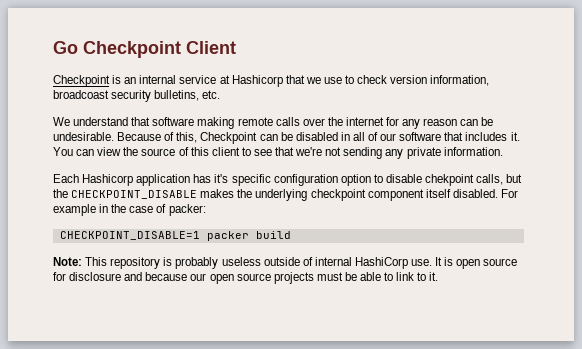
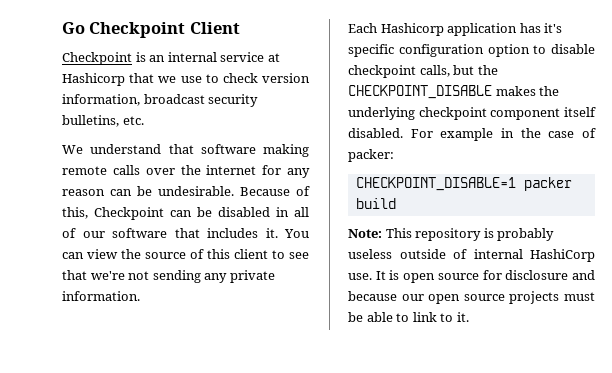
[53,90,109,99] broadcoast -> [143,94,205,104] broadcast
[425,174,475,186] chekpoint -> [348,65,416,78] checkpoint

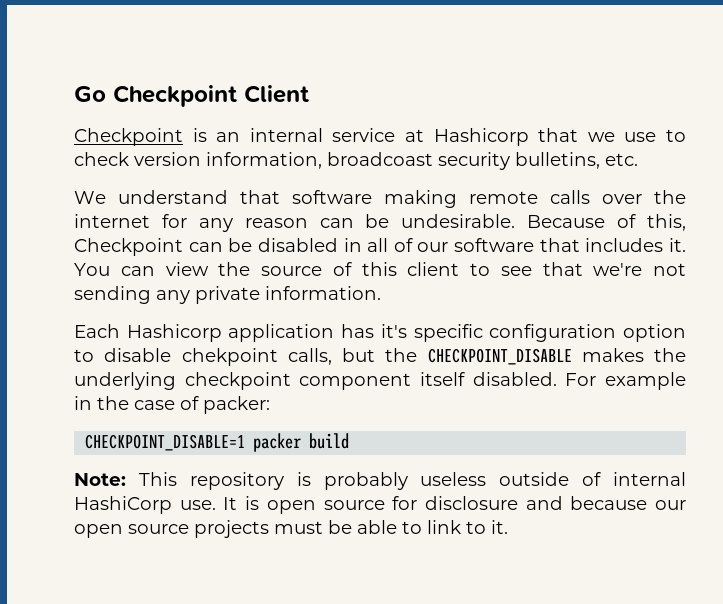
[143,94,205,104] broadcast -> [327,152,433,166] broadcoast
[348,65,416,78] checkpoint -> [181,348,278,366] chekpoint

